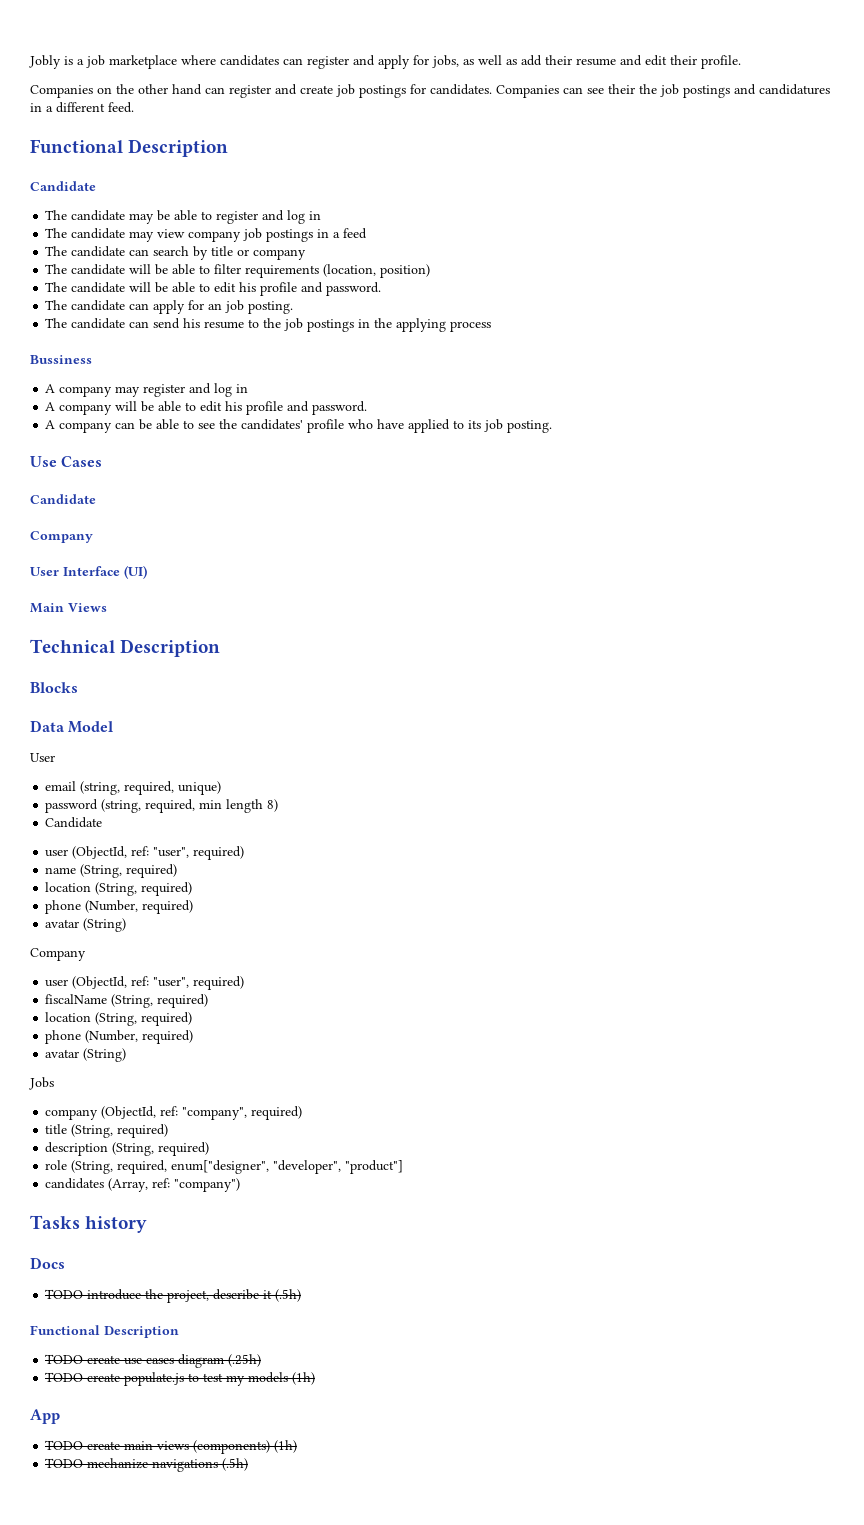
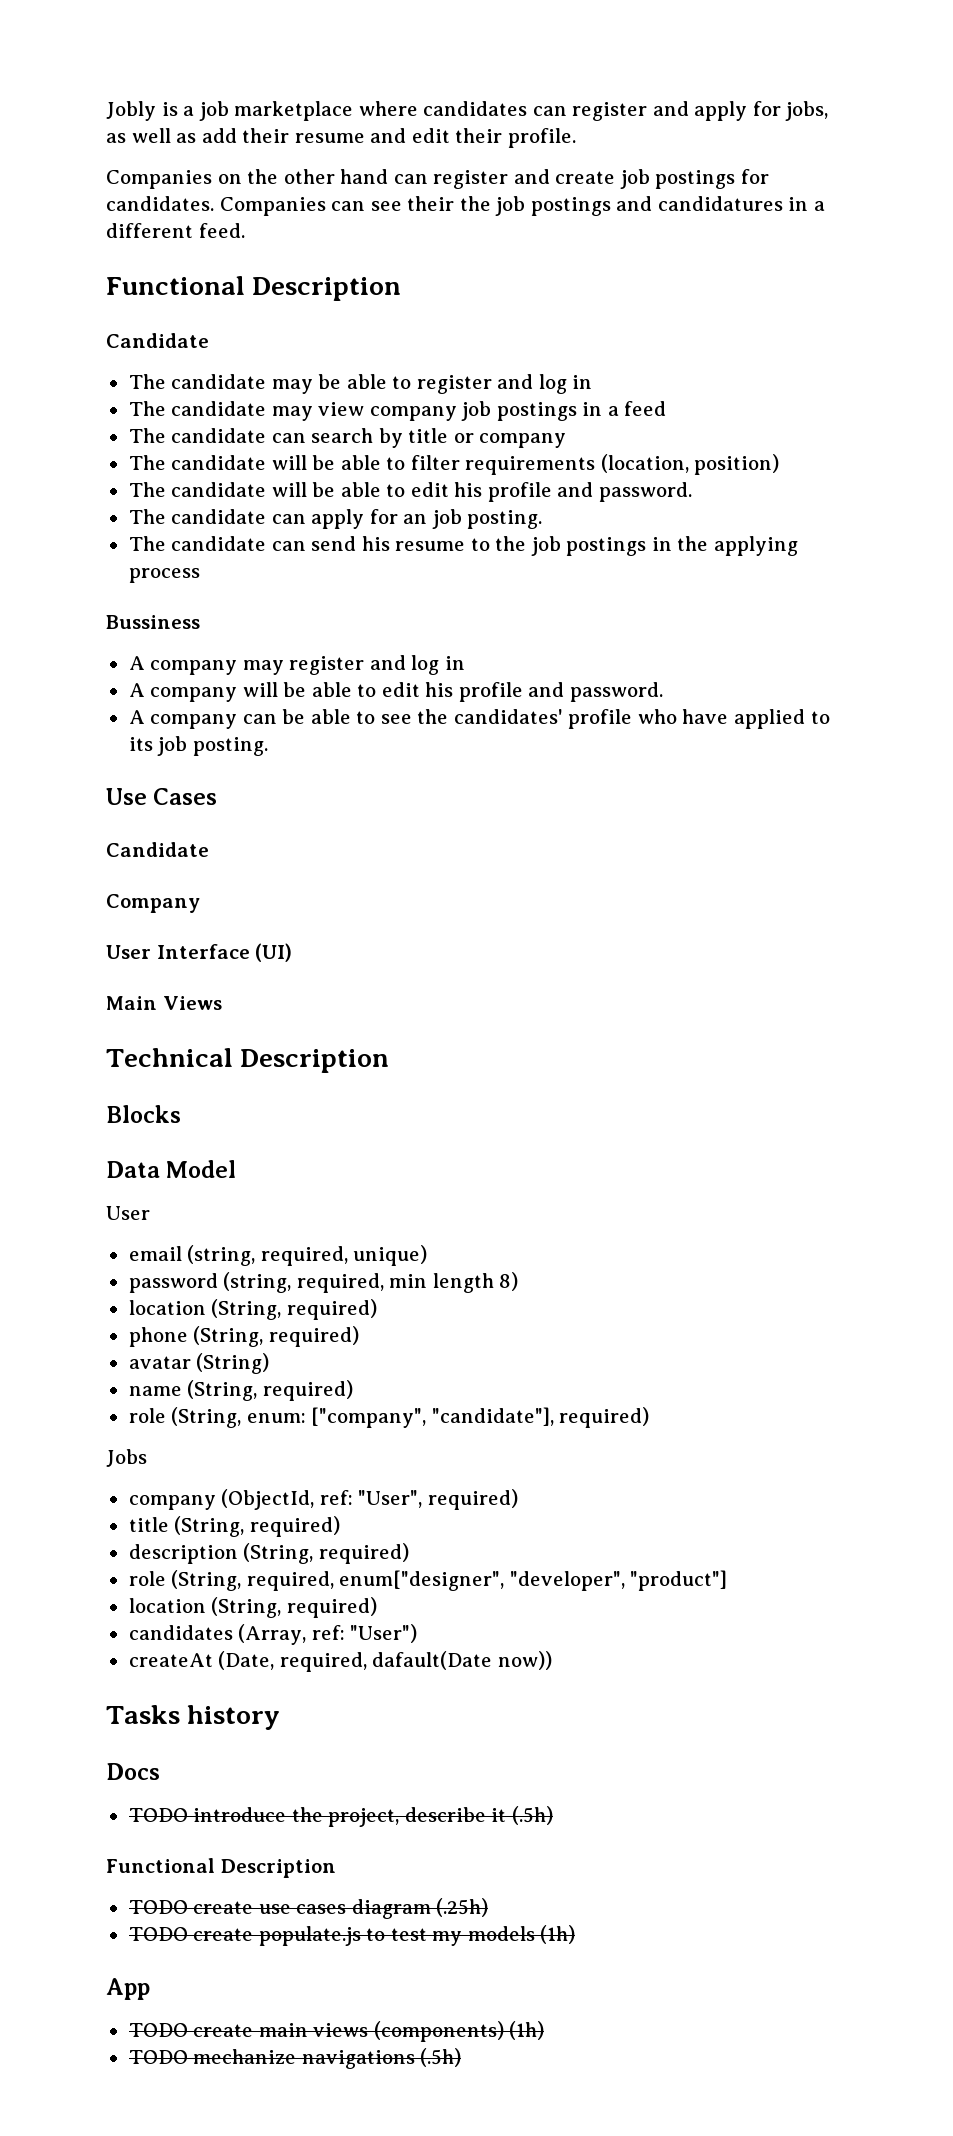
[45,817,103,828] [45,846,245,860] Candidate // user (ObjectId, ref: "user", required) -> [128,1299,377,1320] [128,1326,359,1347] [128,1353,270,1374] location (String, required) // phone (String, required) // avatar (String)
[45,882,193,896] [45,900,194,914] [45,918,127,932] [30,948,86,961] [45,976,245,990] [45,994,209,1008] [45,1012,193,1026] [45,1030,194,1044] [45,1048,127,1062] location (String, required) // phone (Number, required) // avatar (String) // Company // user (ObjectId, ref: "user", required) // fiscalName (String, required) // location (String, required) // phone (Number, required) // avatar (String) -> [128,1407,650,1428] role (String, enum: ["company", "candidate"], required)
[182,1107,248,1120] "company", -> [358,1490,423,1508] "User",
(404, 1167) none -> [128,1597,377,1618] // location (String, required)
[174,1178,241,1192] "company") -> [350,1624,418,1643] [128,1651,552,1672] "User") // createAt (Date, required, dafault(Date now))

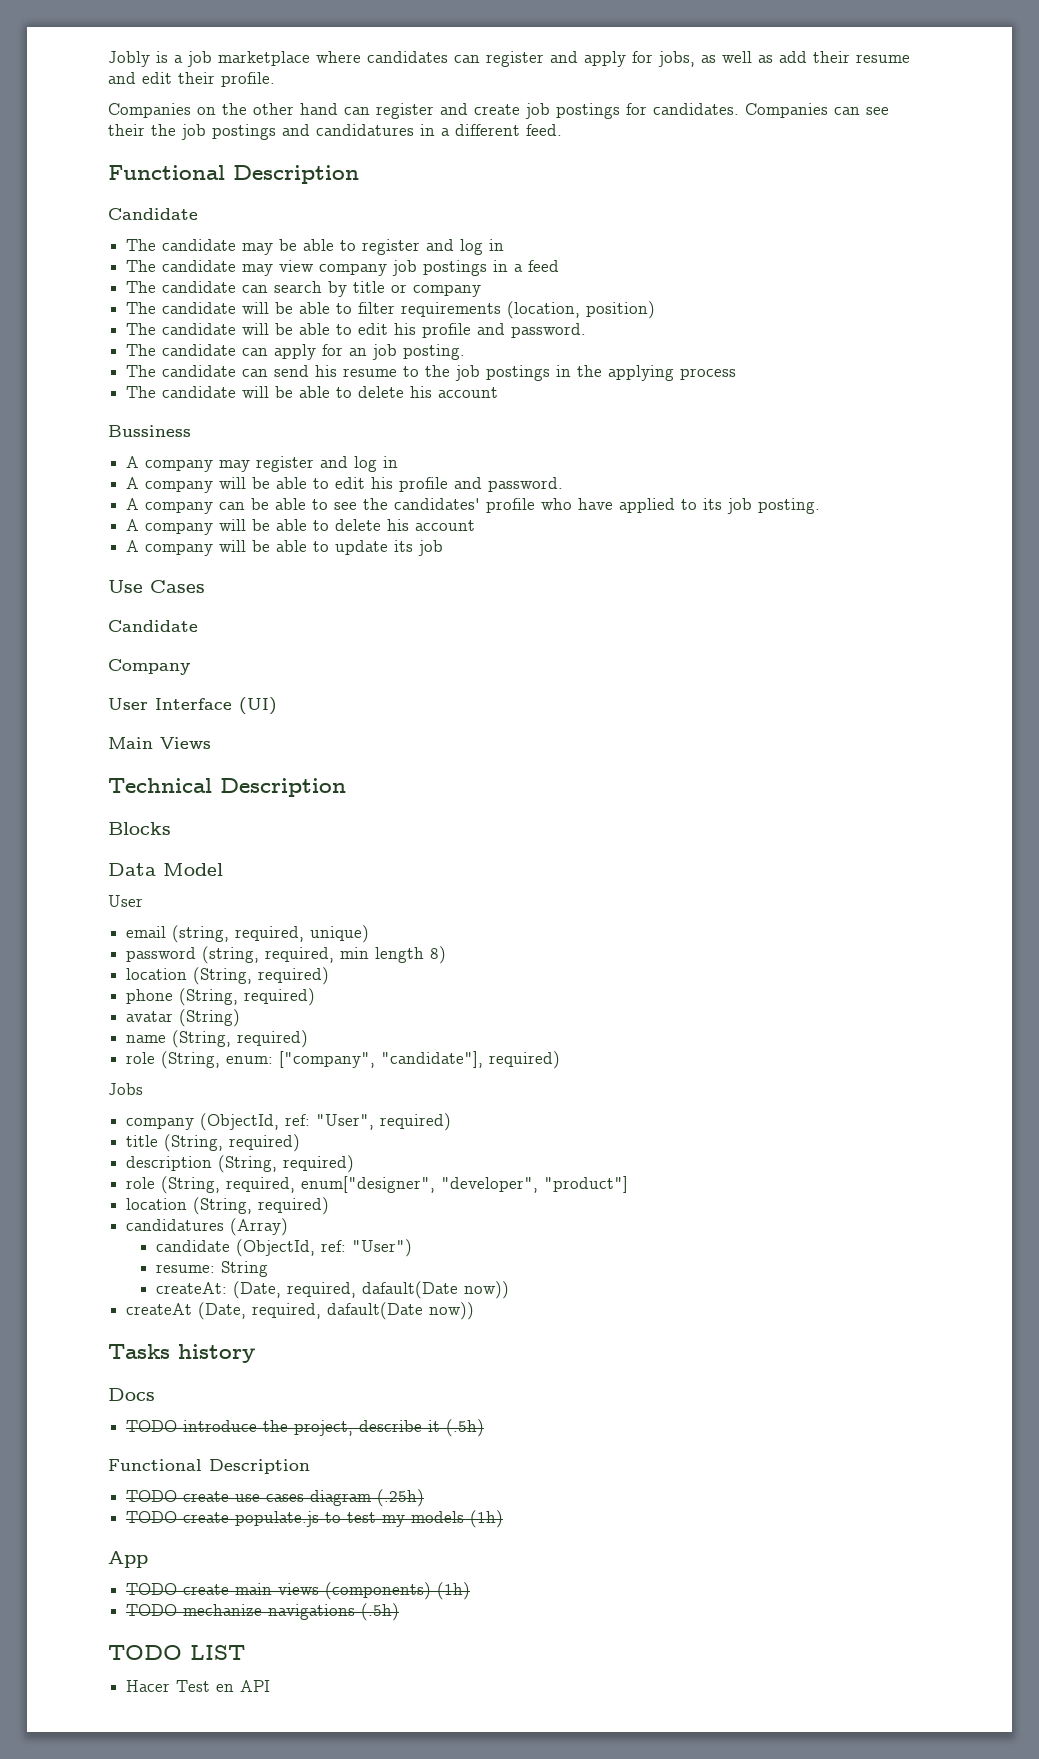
(200, 575) none -> [126,386,499,398] // The candidate will be able to delete his account
(268, 746) none -> [126,519,476,535] [126,540,444,556] // A company will be able to delete his account // A company will be able to update its job
[128,1624,418,1645] candidates (Array, ref: "User") -> [126,1218,289,1236] [155,1239,412,1257] [155,1261,268,1277] [155,1281,509,1299] candidatures (Array) // candidate (ObjectId, ref: "User") // resume: String // createAt: (Date, required, dafault(Date now))
(462, 2057) none -> [108,1645,245,1660] [126,1680,271,1692] // TODO LIST // Hacer Test en API

